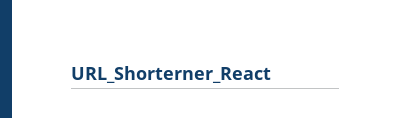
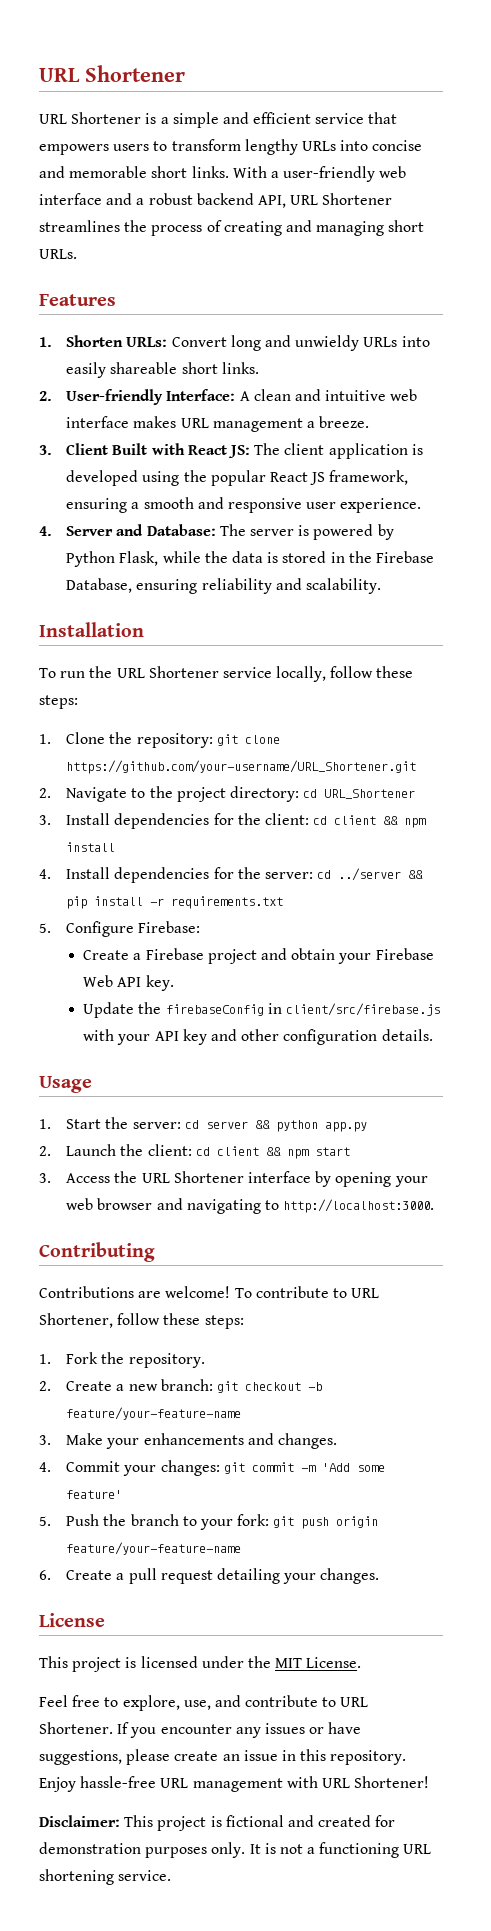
[71,66,271,83] URL_Shorterner_React -> [39,65,185,82] [39,112,398,128] [39,139,423,155] [39,166,407,182] [39,193,393,208] [39,220,425,236] [39,249,77,259] [39,294,116,306] [39,335,430,351] [66,362,259,378] [39,389,418,405] [66,416,370,432] [39,443,423,459] [66,470,409,486] [66,497,422,513] [39,524,394,540] [66,551,434,567] [66,578,381,594] [39,622,144,637] [39,666,414,682] [39,695,78,709] [39,732,280,748] [66,760,417,774] [39,786,416,802] [39,813,427,829] [66,842,116,852] [39,867,424,883] [66,896,284,909] [39,921,201,937] [83,948,434,964] [83,975,174,991] [83,1002,441,1018] [83,1029,433,1045] [39,1076,92,1093] [39,1117,367,1132] [39,1144,350,1159] [39,1171,428,1187] [66,1198,435,1214] [39,1242,155,1262] [39,1286,380,1298] [39,1313,244,1329] [39,1352,205,1368] [39,1379,322,1393] [66,1407,242,1420] [39,1433,337,1449] [39,1460,385,1476] [66,1490,123,1499] [39,1514,379,1530] [66,1542,242,1555] [39,1568,380,1584] [39,1613,105,1627] [39,1656,362,1672] [39,1695,369,1711] [39,1722,362,1738] [39,1749,407,1765] [39,1776,430,1792] [39,1815,396,1831] [39,1842,432,1858] [39,1869,172,1885] URL Shortener // URL Shortener is a simple and efficient service that empowers users to transform lengthy URLs into concise and memorable short links. With a user-friendly web interface and a robust backend API, URL Shortener streamlines the process of creating and managing short URLs. // Features // 1. Shorten URLs: Convert long and unwieldy URLs into easily shareable short links. // 2. User-friendly Interface: A clean and intuitive web interface makes URL management a breeze. // 3. Client Built with React JS: The client application is developed using the popular React JS framework, ensuring a smooth and responsive user experience. // 4. Server and Database: The server is powered by Python Flask, while the data is stored in the Firebase Database, ensuring reliability and scalability. // Installation // To run the URL Shortener service locally, follow these steps: // 1. Clone the repository: git clone https://github.com/your-username/URL_Shortener.git // 2. Navigate to the project directory: cd URL_Shortener // 3. Install dependencies for the client: cd client && npm install // 4. Install dependencies for the server: cd ../server && pip install -r requirements.txt // 5. Configure Firebase: // Create a Firebase project and obtain your Firebase Web API key. // Update the firebaseConfig in client/src/firebase.js with your API key and other configuration details. // Usage // 1. Start the server: cd server && python app.py // 2. Launch the client: cd client && npm start // 3. Access the URL Shortener interface by opening your web browser and navigating to http://localhost:3000. // Contributing // Contributions are welcome! To contribute to URL Shortener, follow these steps: // 1. Fork the repository. // 2. Create a new branch: git checkout -b feature/your-feature-name // 3. Make your enhancements and changes. // 4. Commit your changes: git commit -m 'Add some feature' // 5. Push the branch to your fork: git push origin feature/your-feature-name // 6. Create a pull request detailing your changes. // License // This project is licensed under the MIT License. // Feel free to explore, use, and contribute to URL Shortener. If you encounter any issues or have suggestions, please create an issue in this repository. Enjoy hassle-free URL management with URL Shortener! // Disclaimer: This project is fictional and created for demonstration purposes only. It is not a functioning URL shortening service.

